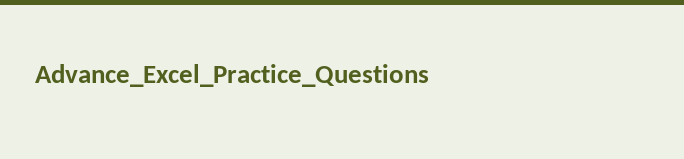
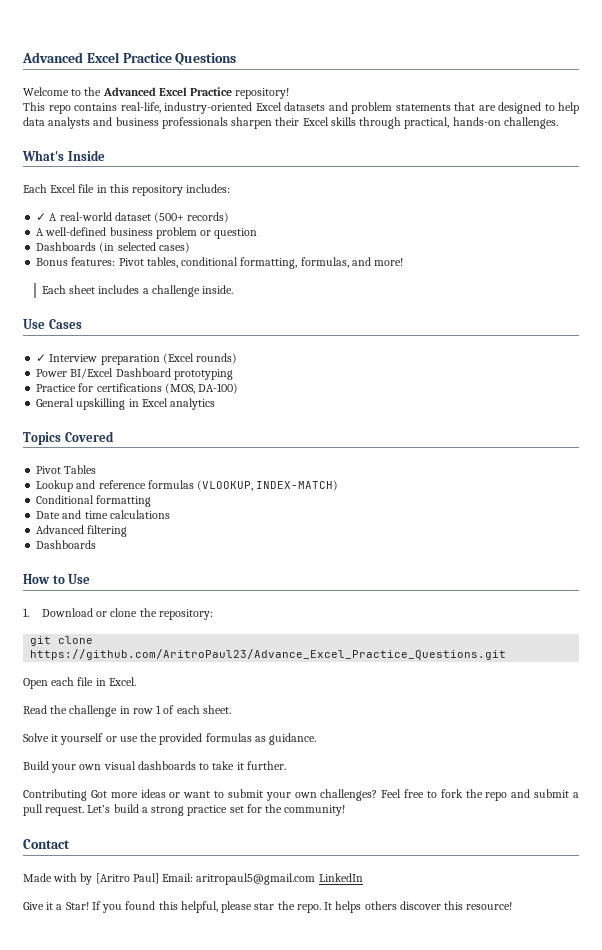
[35,64,429,87] Advance_Excel_Practice_Questions -> [22,52,237,65] [23,87,290,99] [23,102,579,114] [23,117,558,129] [22,150,105,161] [23,184,231,196] [36,212,230,223] [36,227,258,239] [36,242,190,253] [36,257,404,269] [41,285,234,297] [23,319,82,329] [36,353,238,365] [36,368,233,380] [36,383,239,394] [36,398,216,410] [23,431,114,445] [36,465,97,474] [36,480,339,492] [36,495,152,507] [36,510,170,519] [36,525,128,537] [36,540,97,549] [23,574,91,584] [23,608,213,620] [30,636,94,646] [30,649,507,660] [23,677,136,689] [23,705,231,717] [23,733,317,745] [23,761,286,773] [23,789,580,801] [23,804,346,816] [23,839,70,849] [23,873,363,885] [23,901,513,913] Advanced Excel Practice Questions // Welcome to the Advanced Excel Practice repository! // This repo contains real-life, industry-oriented Excel datasets and problem statements that are designed to help data analysts and business professionals sharpen their Excel skills through practical, hands-on challenges. // What's Inside // Each Excel file in this repository includes: // ✓ A real-world dataset (500+ records) // A well-defined business problem or question // Dashboards (in selected cases) // Bonus features: Pivot tables, conditional formatting, formulas, and more! // Each sheet includes a challenge inside. // Use Cases // ✓ Interview preparation (Excel rounds) // Power BI/Excel Dashboard prototyping // Practice for certifications (MOS, DA-100) // General upskilling in Excel analytics // Topics Covered // Pivot Tables // Lookup and reference formulas (VLOOKUP, INDEX-MATCH) // Conditional formatting // Date and time calculations // Advanced filtering // Dashboards // How to Use // 1. Download or clone the repository: // git clone https://github.com/AritroPaul23/Advance_Excel_Practice_Questions.git // Open each file in Excel. // Read the challenge in row 1 of each sheet. // Solve it yourself or use the provided formulas as guidance. // Build your own visual dashboards to take it further. // Contributing Got more ideas or want to submit your own challenges? Feel free to fork the repo and submit a pull request. Let’s build a strong practice set for the community! // Contact // Made with by [Aritro Paul] Email: aritropaul5@gmail.com LinkedIn // Give it a Star! If you found this helpful, please star the repo. It helps others discover this resource!

